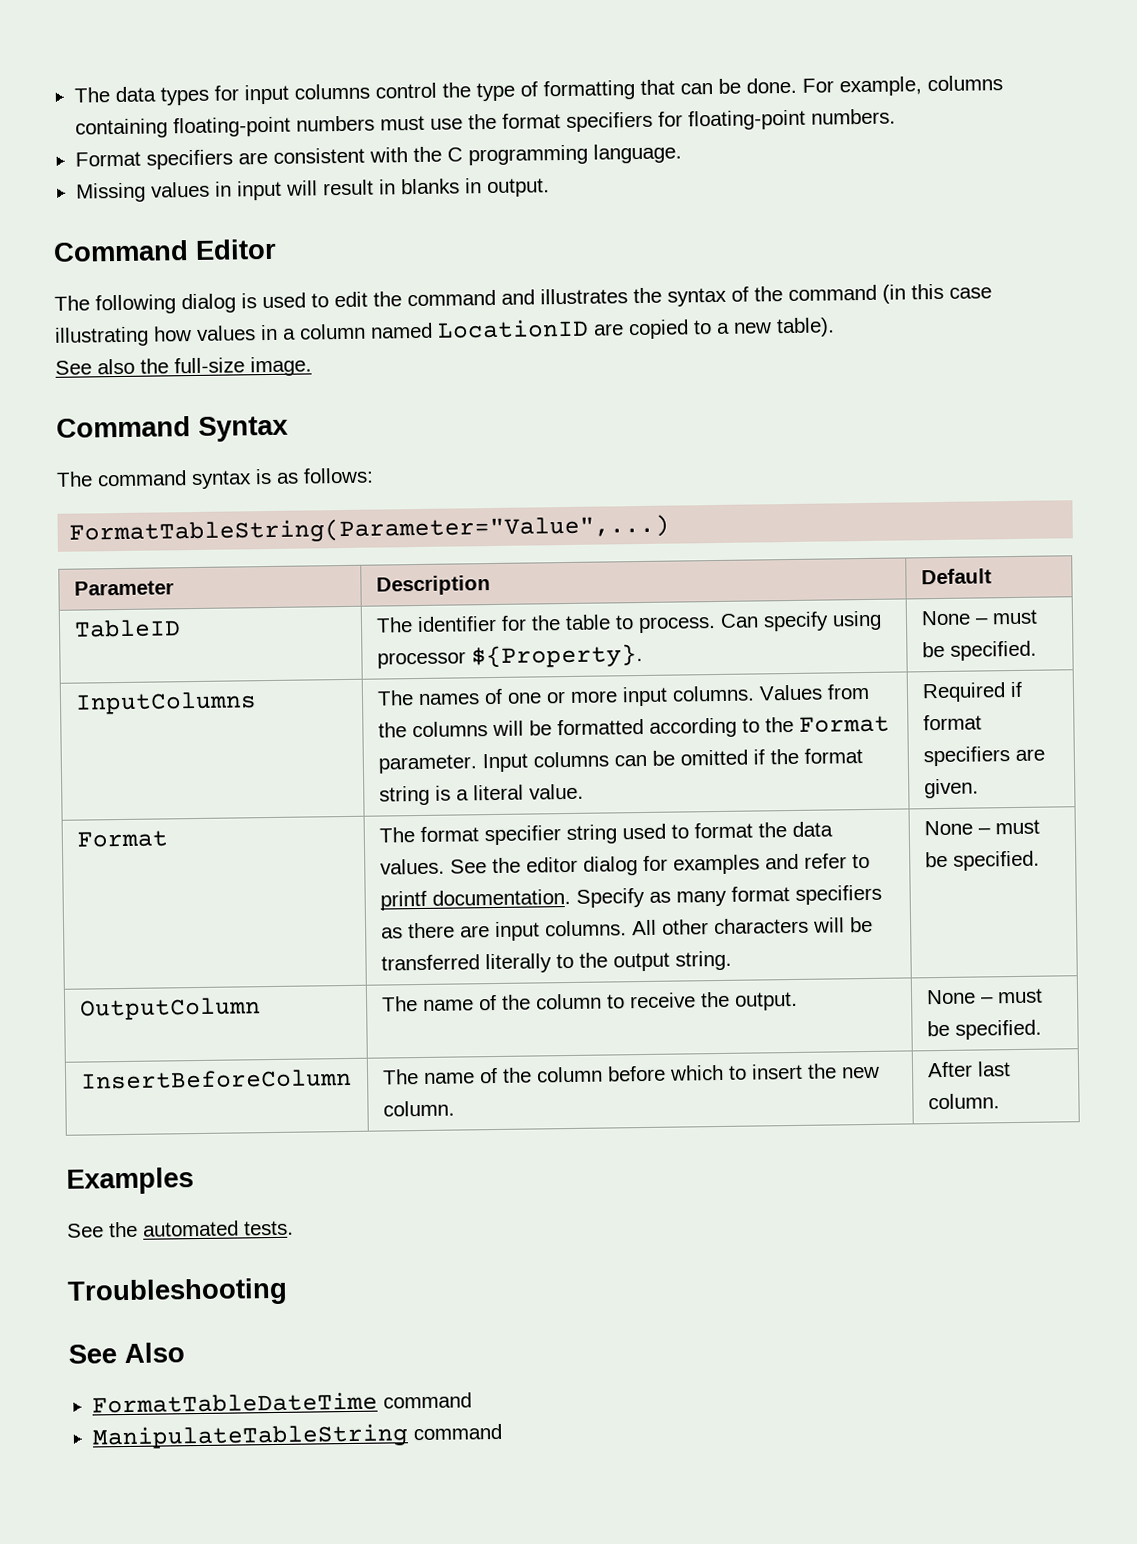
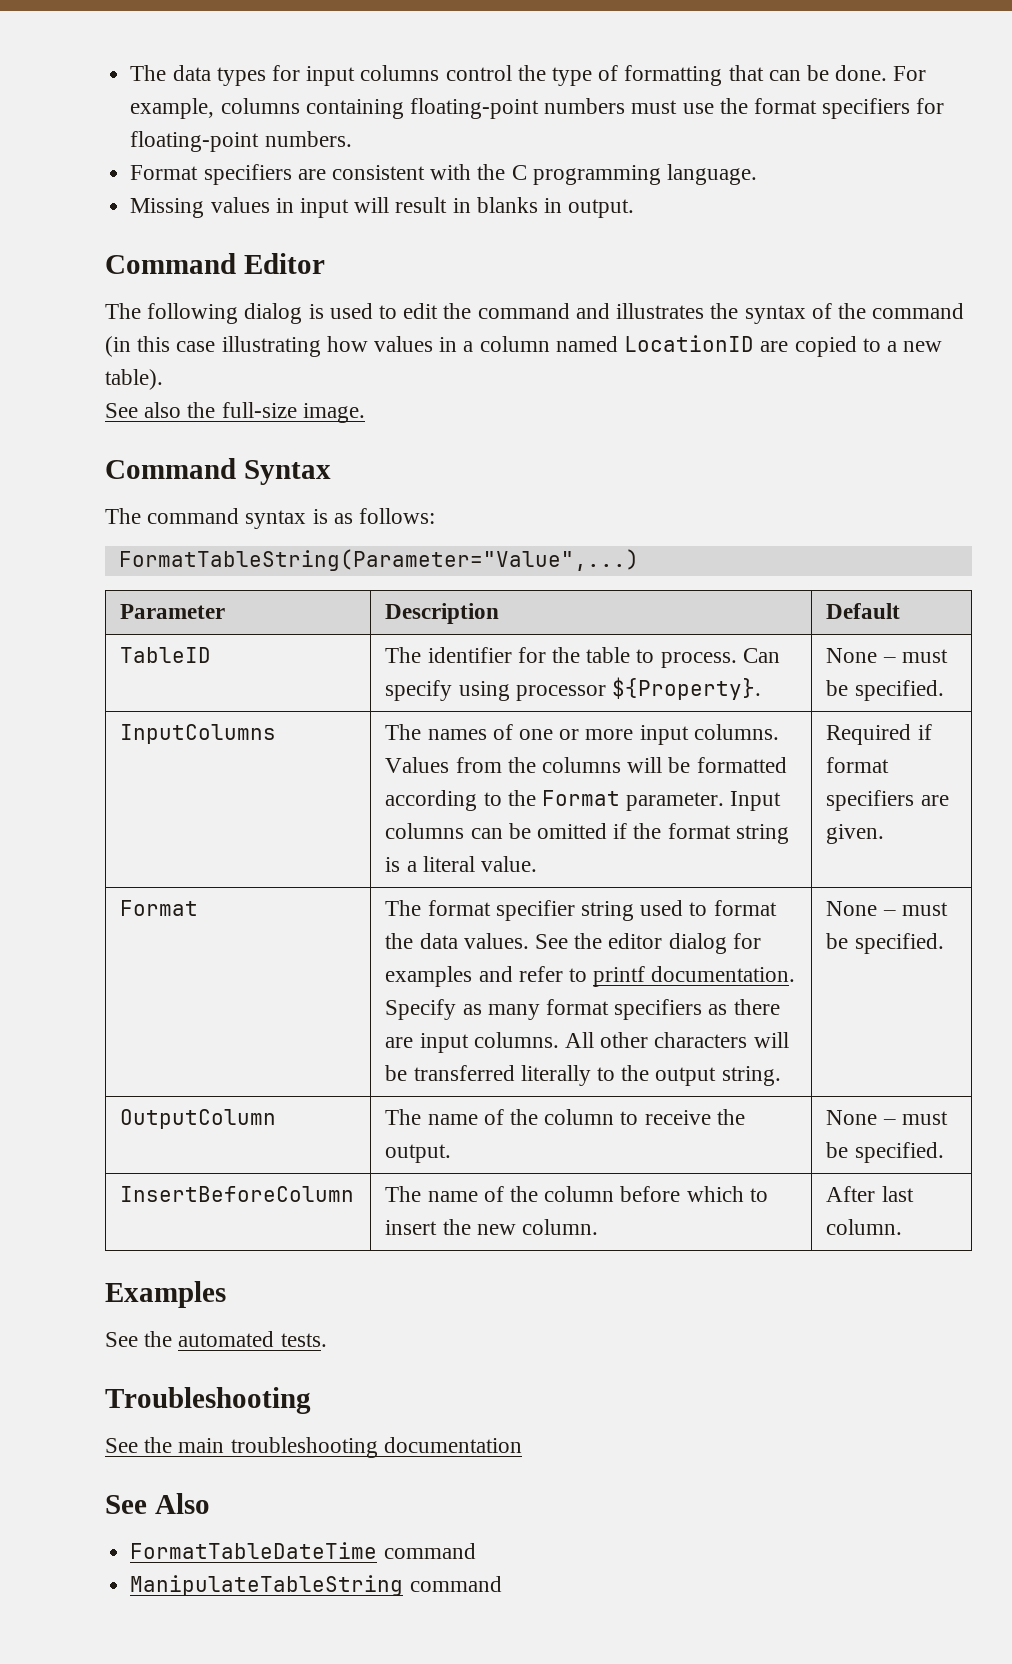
(288, 1292) none -> [105,1437,522,1458] // See the main troubleshooting documentation

